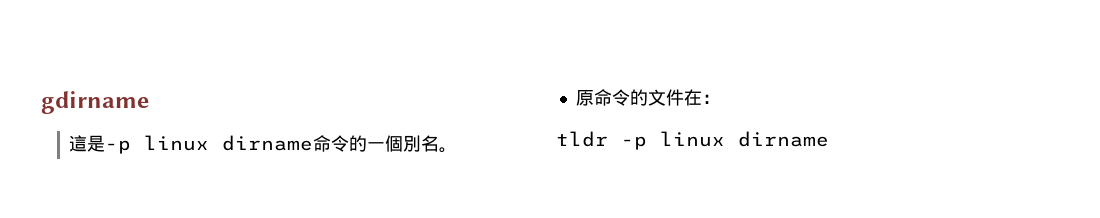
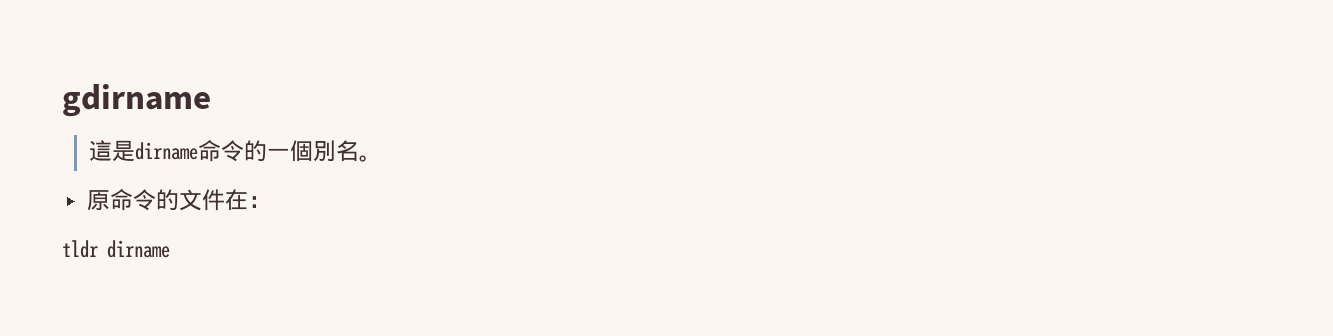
[105,135,210,154] -p linux -> (136, 151) none
[621,131,725,150] -p linux -> (98, 249) none

